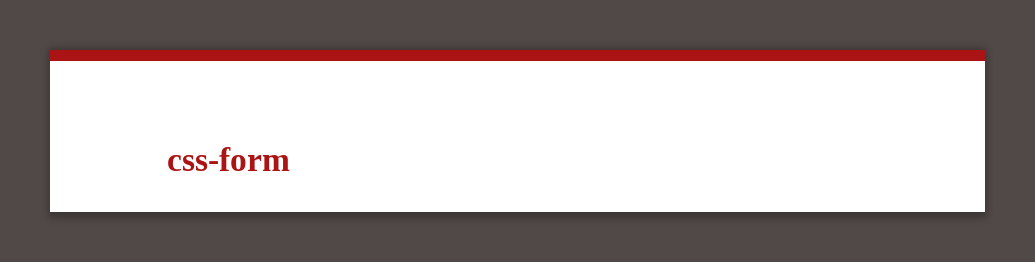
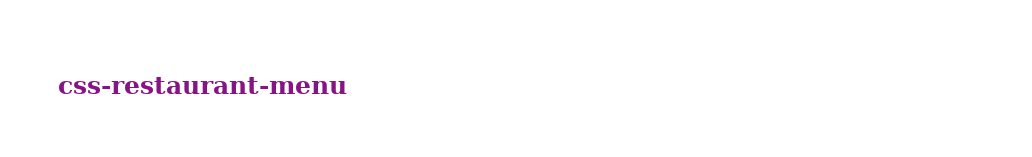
[167,147,290,171] css-form -> [58,77,347,94] css-restaurant-menu

